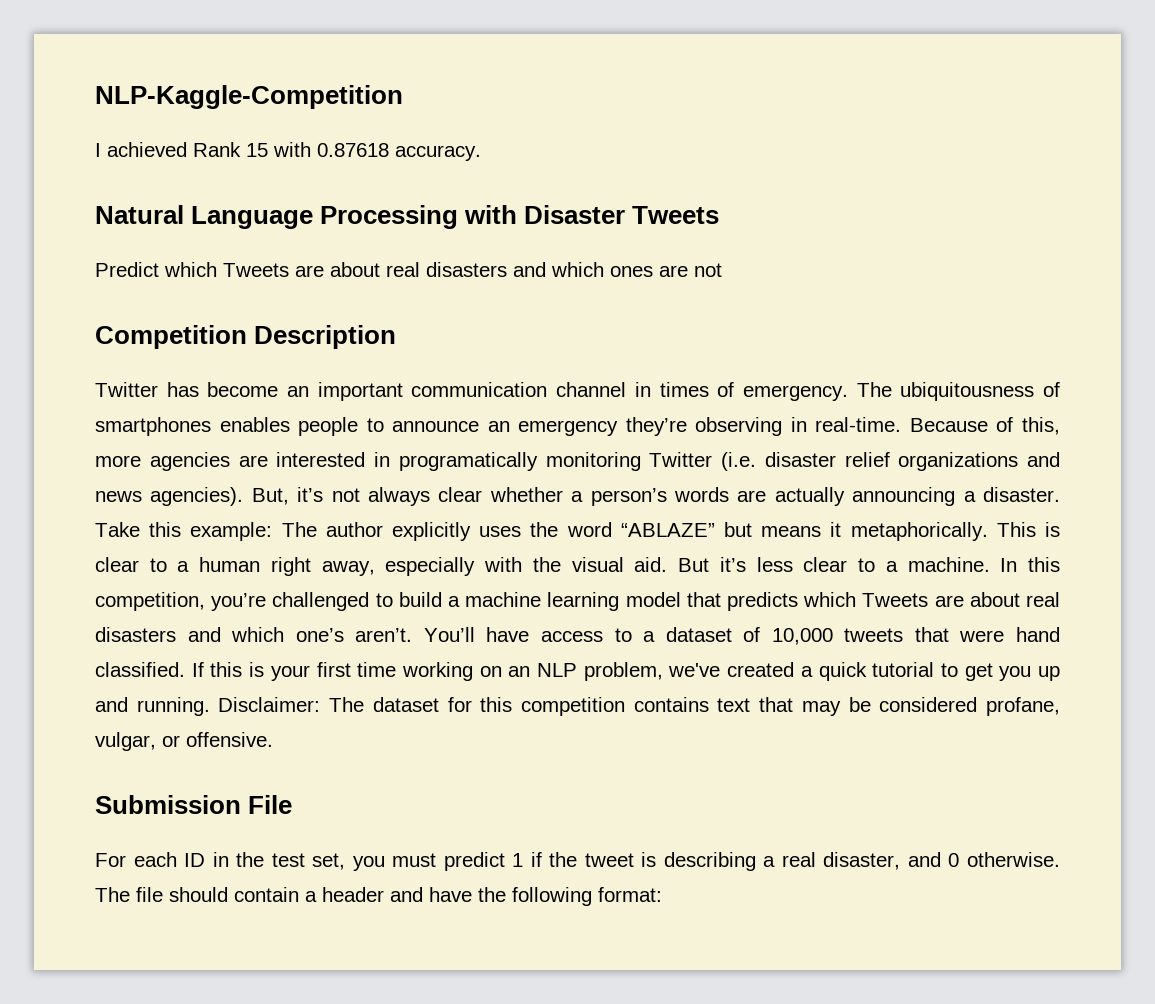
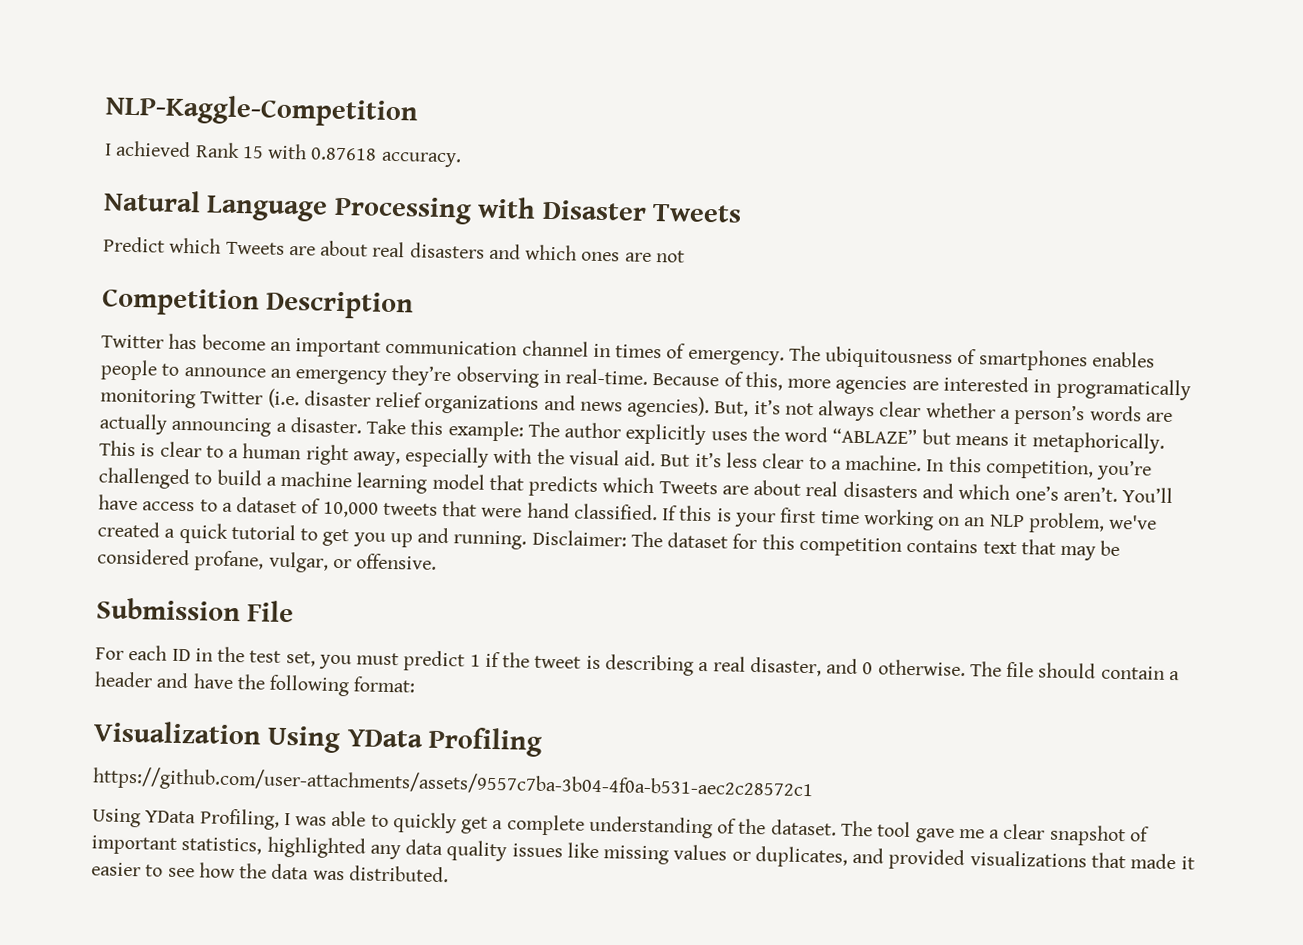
(662, 894) none -> [93,720,544,757] [92,766,814,802] [92,808,1150,847] [91,835,1195,871] [91,862,449,883] // Visualization Using YData Profiling // https://github.com/user-attachments/assets/9557c7ba-3b04-4f0a-b531-aec2c28572c1 // Using YData Profiling, I was able to quickly get a complete understanding of the dataset. The tool gave me a clear snapshot of important statistics, highlighted any data quality issues like missing values or duplicates, and provided visualizations that made it easier to see how the data was distributed.

